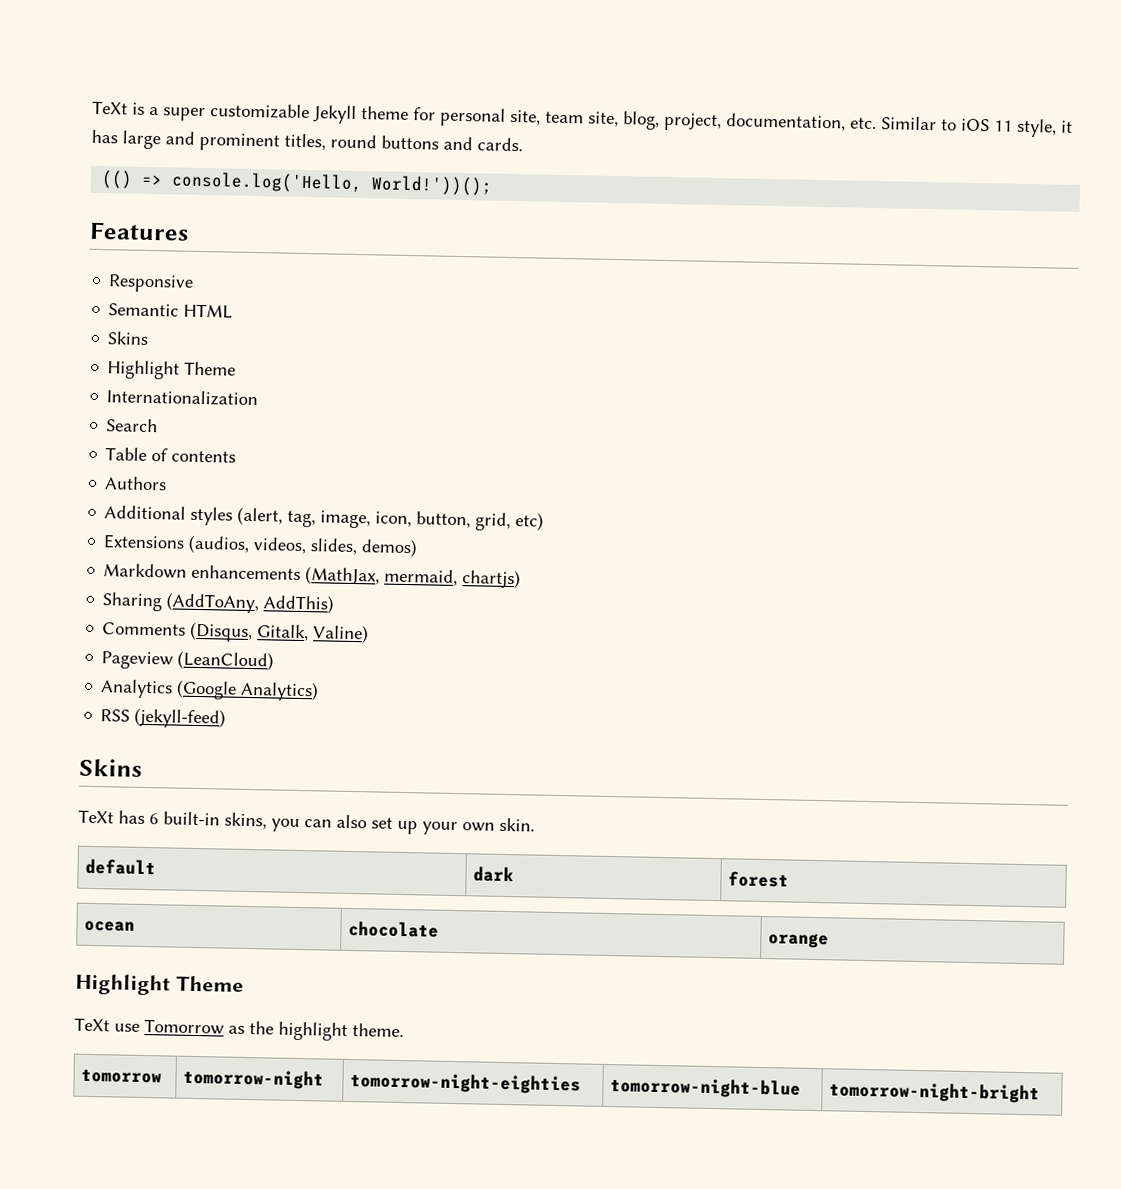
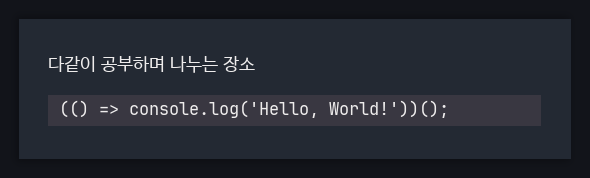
[92,100,1073,138] [91,129,523,152] [101,170,494,196] [89,221,189,241] [108,274,195,293] [108,303,234,319] [107,331,150,345] [107,360,237,380] [106,389,259,407] [106,418,159,433] [105,447,237,463] [104,476,168,491] [104,505,545,532] [103,534,419,558] [103,563,522,589] [102,592,335,614] [102,621,370,644] [101,650,275,671] [100,679,320,702] [100,707,227,729] [79,758,142,777] [78,809,535,836] [85,858,157,876] [473,866,515,883] [728,871,790,888] [84,920,136,932] [348,920,440,938] [768,932,830,949] [75,973,244,996] [74,1017,404,1041] [81,1068,163,1084] [183,1068,325,1090] [350,1072,582,1095] [610,1077,802,1099] [829,1081,1041,1104] TeXt is a super customizable Jekyll theme for personal site, team site, blog, project, documentation, etc. Similar to iOS 11 style, it has large and prominent titles, round buttons and cards. // (() => console.log('Hello, World!'))(); // Features // Responsive // Semantic HTML // Skins // Highlight Theme // Internationalization // Search // Table of contents // Authors // Additional styles (alert, tag, image, icon, button, grid, etc) // Extensions (audios, videos, slides, demos) // Markdown enhancements (MathJax, mermaid, chartjs) // Sharing (AddToAny, AddThis) // Comments (Disqus, Gitalk, Valine) // Pageview (LeanCloud) // Analytics (Google Analytics) // RSS (jekyll-feed) // Skins // TeXt has 6 built-in skins, you can also set up your own skin. // default | dark | forest // ocean | chocolate | orange // Highlight Theme // TeXt use Tomorrow as the highlight theme. // tomorrow | tomorrow-night | tomorrow-night-eighties | tomorrow-night-blue | tomorrow-night-bright -> [48,55,255,73] [58,100,449,118] 다같이 공부하며 나누는 장소 // (() => console.log('Hello, World!'))();

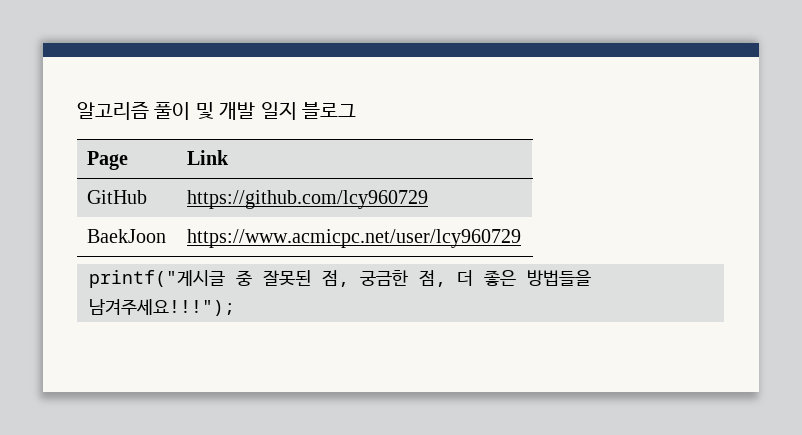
[48,55,255,73] [58,100,449,118] 다같이 공부하며 나누는 장소 // (() => console.log('Hello, World!'))(); -> [77,101,356,120] [87,151,129,170] [187,150,230,165] [87,190,148,204] [187,190,429,209] [87,229,167,243] [187,229,522,248] [89,270,591,288] [89,299,235,316] 알고리즘 풀이 및 개발 일지 블로그 // Page | Link // GitHub | https://github.com/lcy960729 // BaekJoon | https://www.acmicpc.net/user/lcy960729 // printf("게시글 중 잘못된 점, 궁금한 점, 더 좋은 방법들을 남겨주세요!!!");

